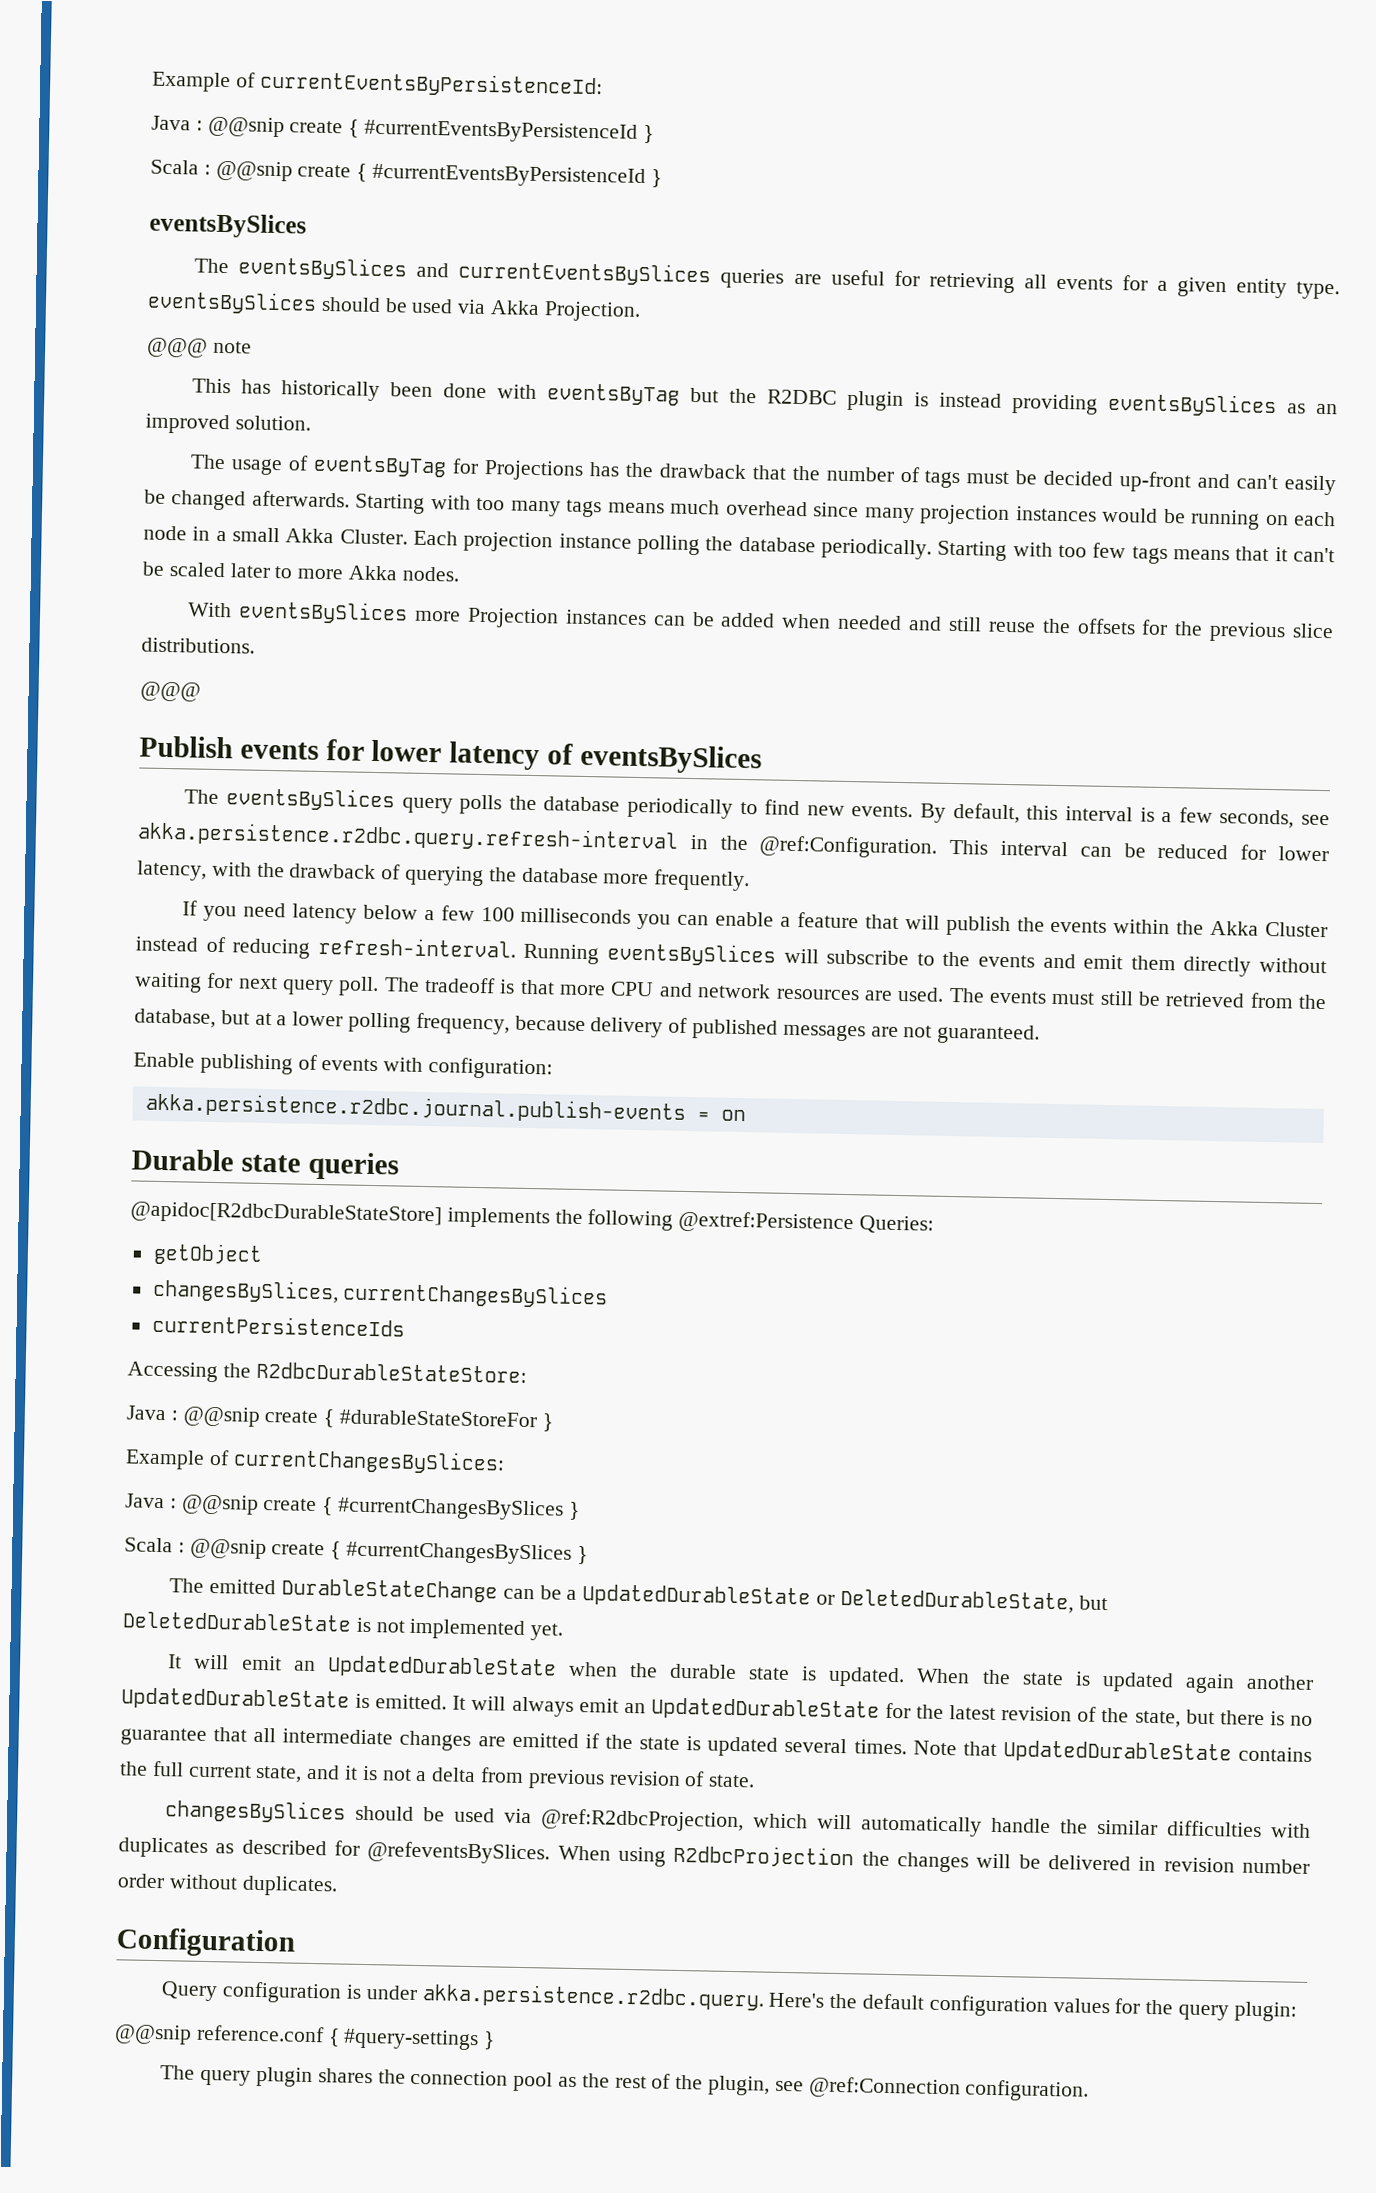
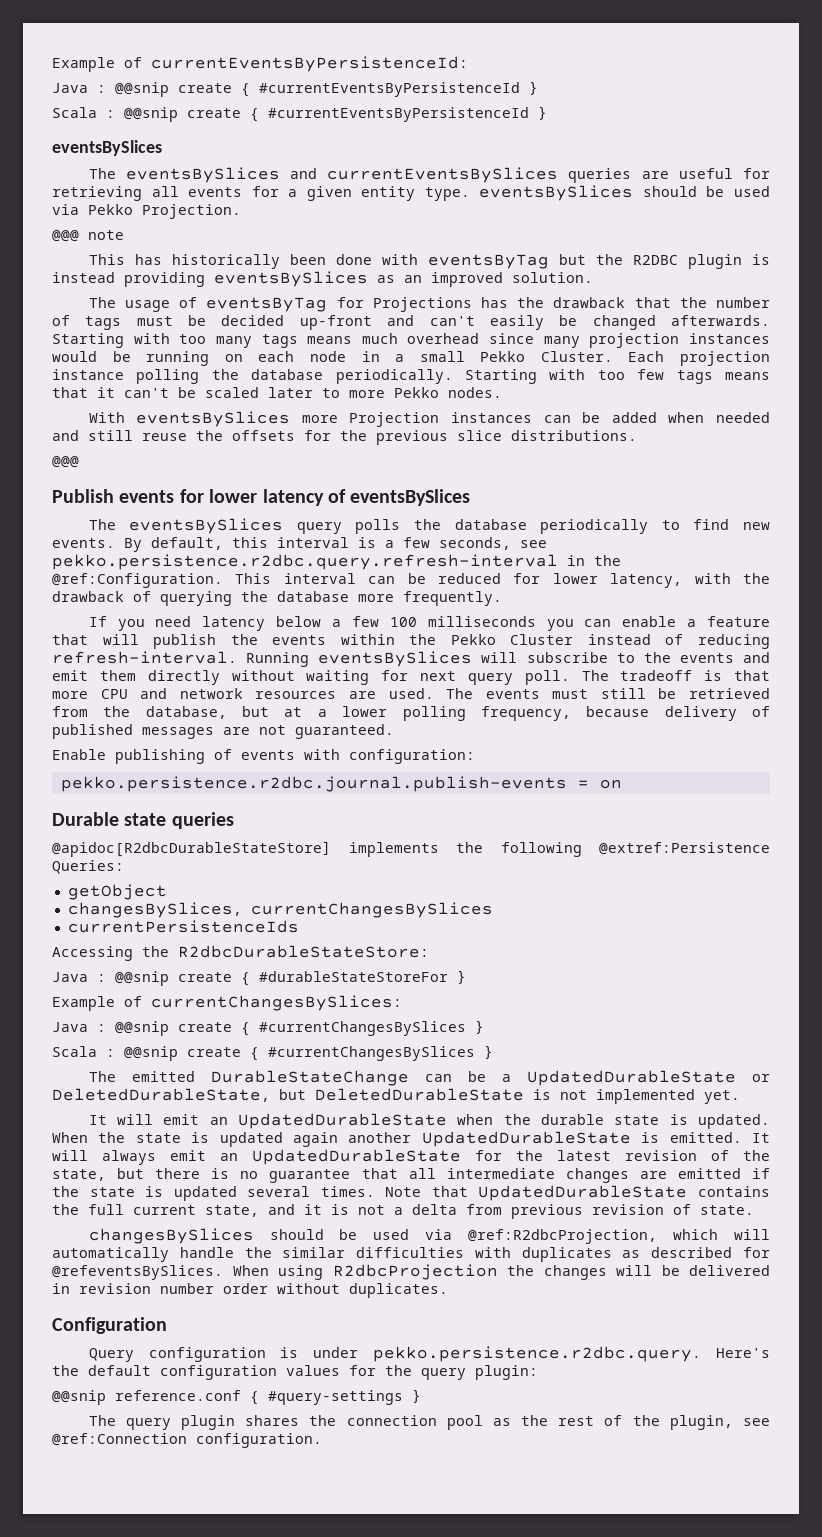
[490,300,541,316] Akka -> [88,204,133,215] Pekko
[285,528,335,544] Akka -> [480,351,526,362] Pekko
[348,565,399,581] Akka -> [394,387,439,398] Pekko
[137,821,679,853] akka.persistence.r2dbc.query.refresh-interval -> [52,554,558,570] pekko.persistence.r2dbc.query.refresh-interval
[1210,920,1260,936] Akka -> [450,634,496,645] Pekko
[144,1092,686,1124] akka.persistence.r2dbc.journal.publish-events -> [60,776,567,792] pekko.persistence.r2dbc.journal.publish-events
[421,1983,765,2011] akka.persistence.r2dbc.query. -> [373,1346,702,1362] pekko.persistence.r2dbc.query.

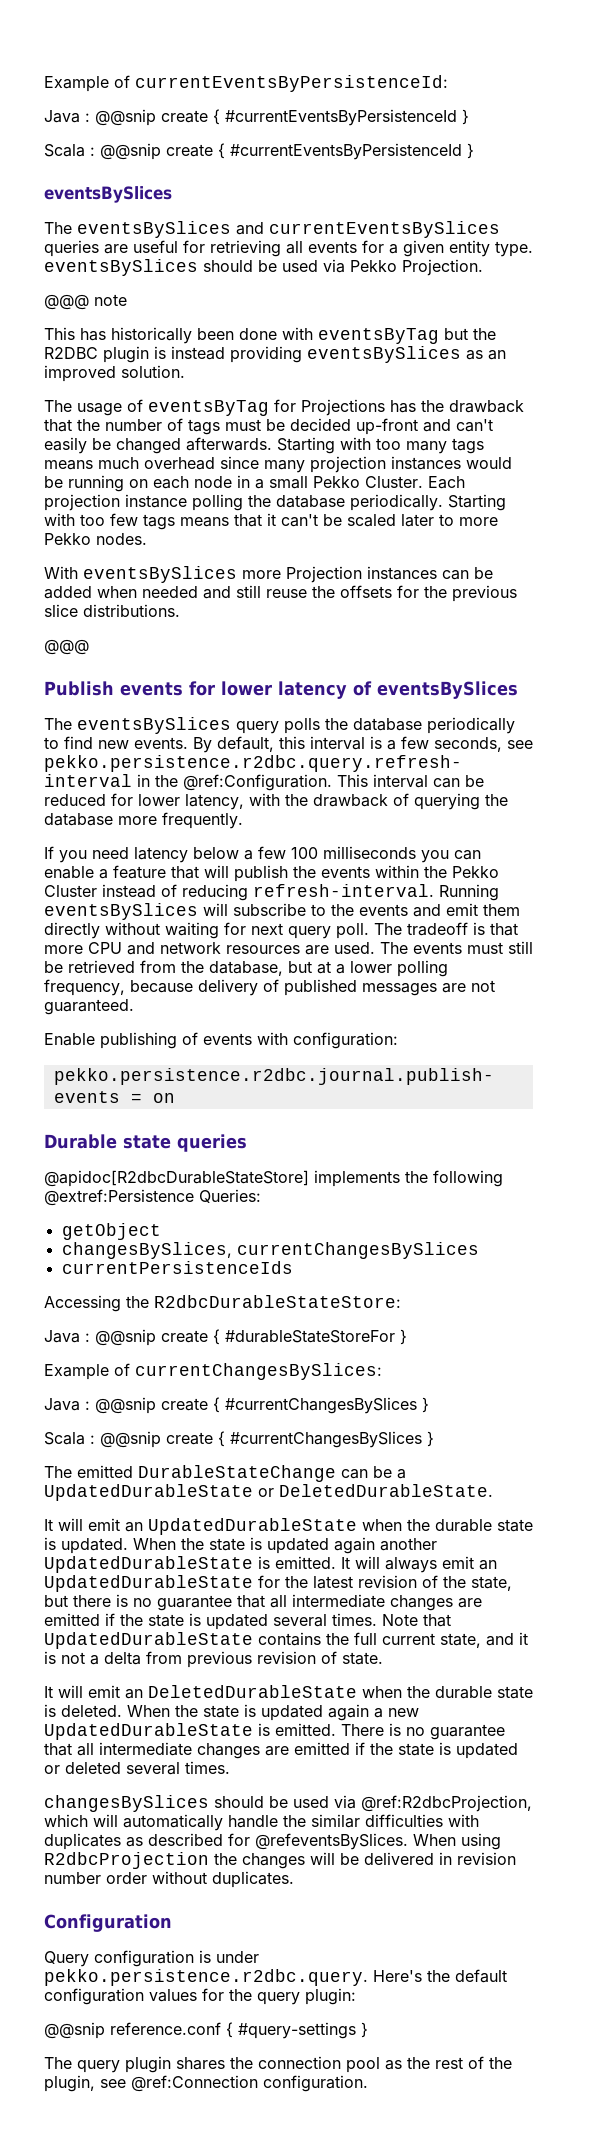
[52,1088,740,1104] DeletedDurableState, but DeletedDurableState is not implemented yet. -> [279,1484,493,1497] DeletedDurableState.
(754, 1210) none -> [44,1685,533,1699] [44,1704,419,1721] [44,1723,505,1740] [44,1742,518,1759] [44,1761,230,1775] // It will emit an DeletedDurableState when the durable state is deleted. When the state is updated again a new UpdatedDurableState is emitted. There is no guarantee that all intermediate changes are emitted if the state is updated or deleted several times.

